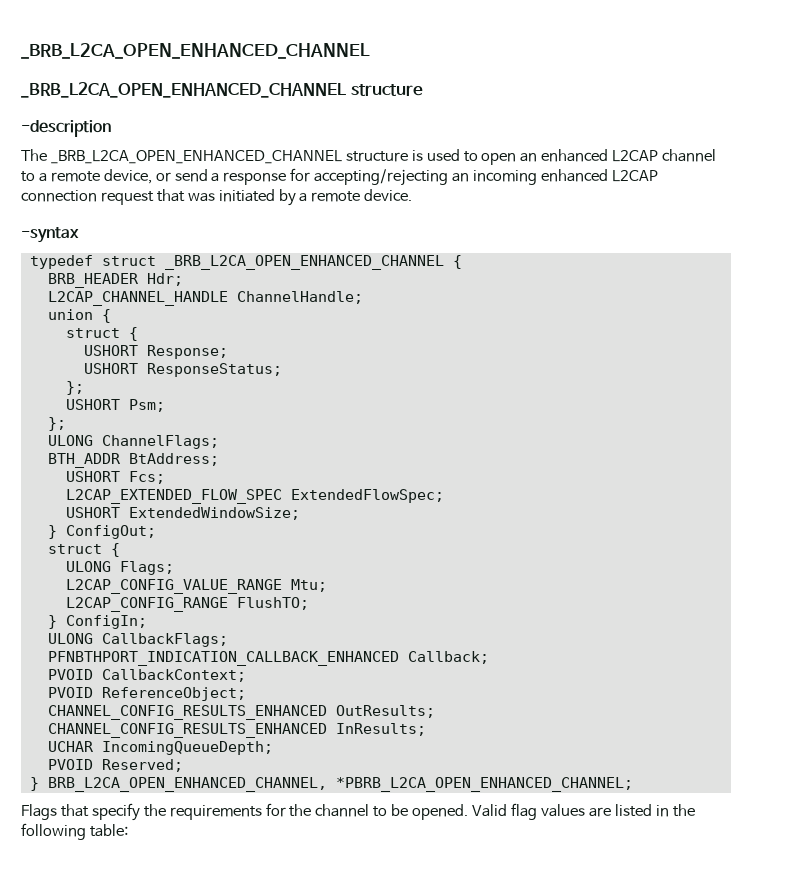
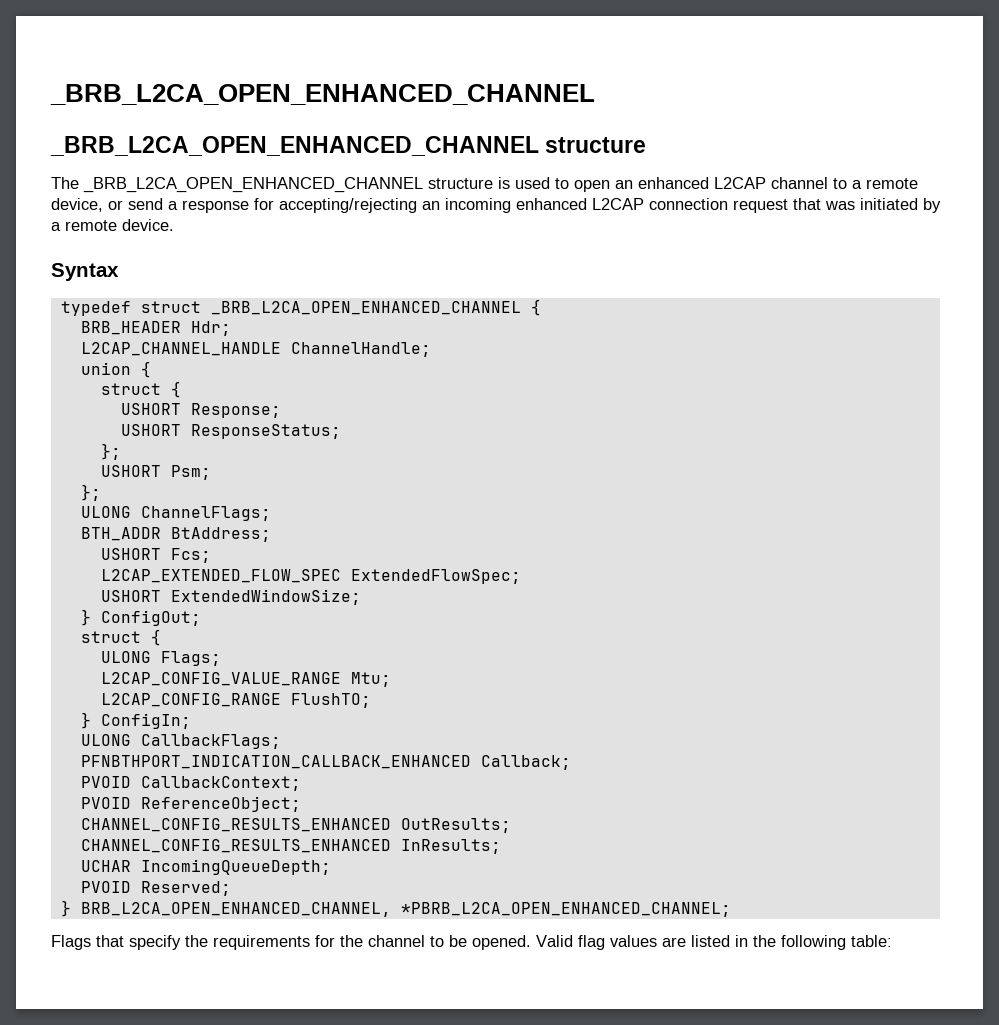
[21,120,111,137] // -description -> (647, 145) none
[21,227,79,243] -syntax -> [51,263,119,281] Syntax

